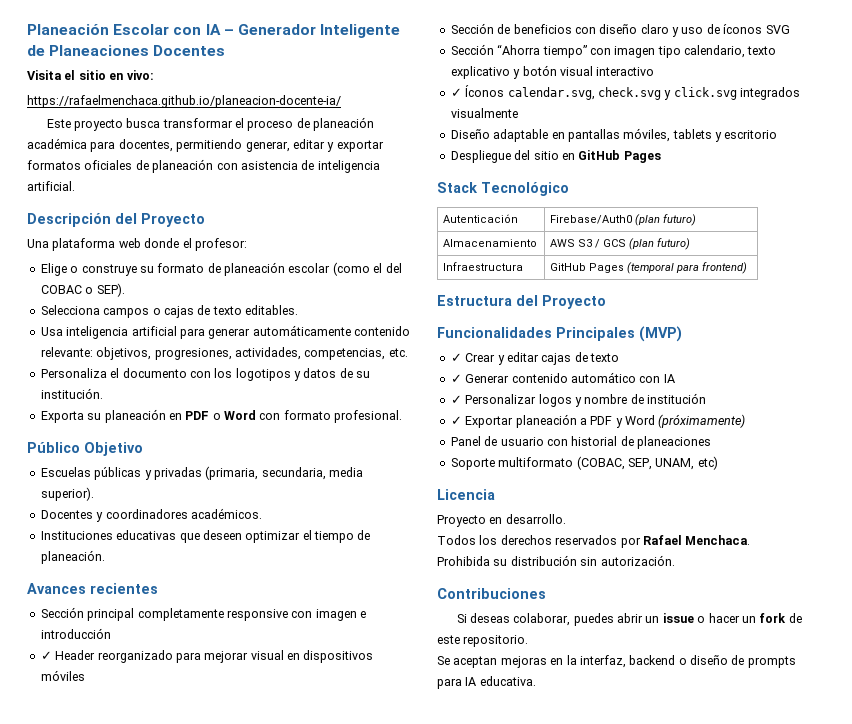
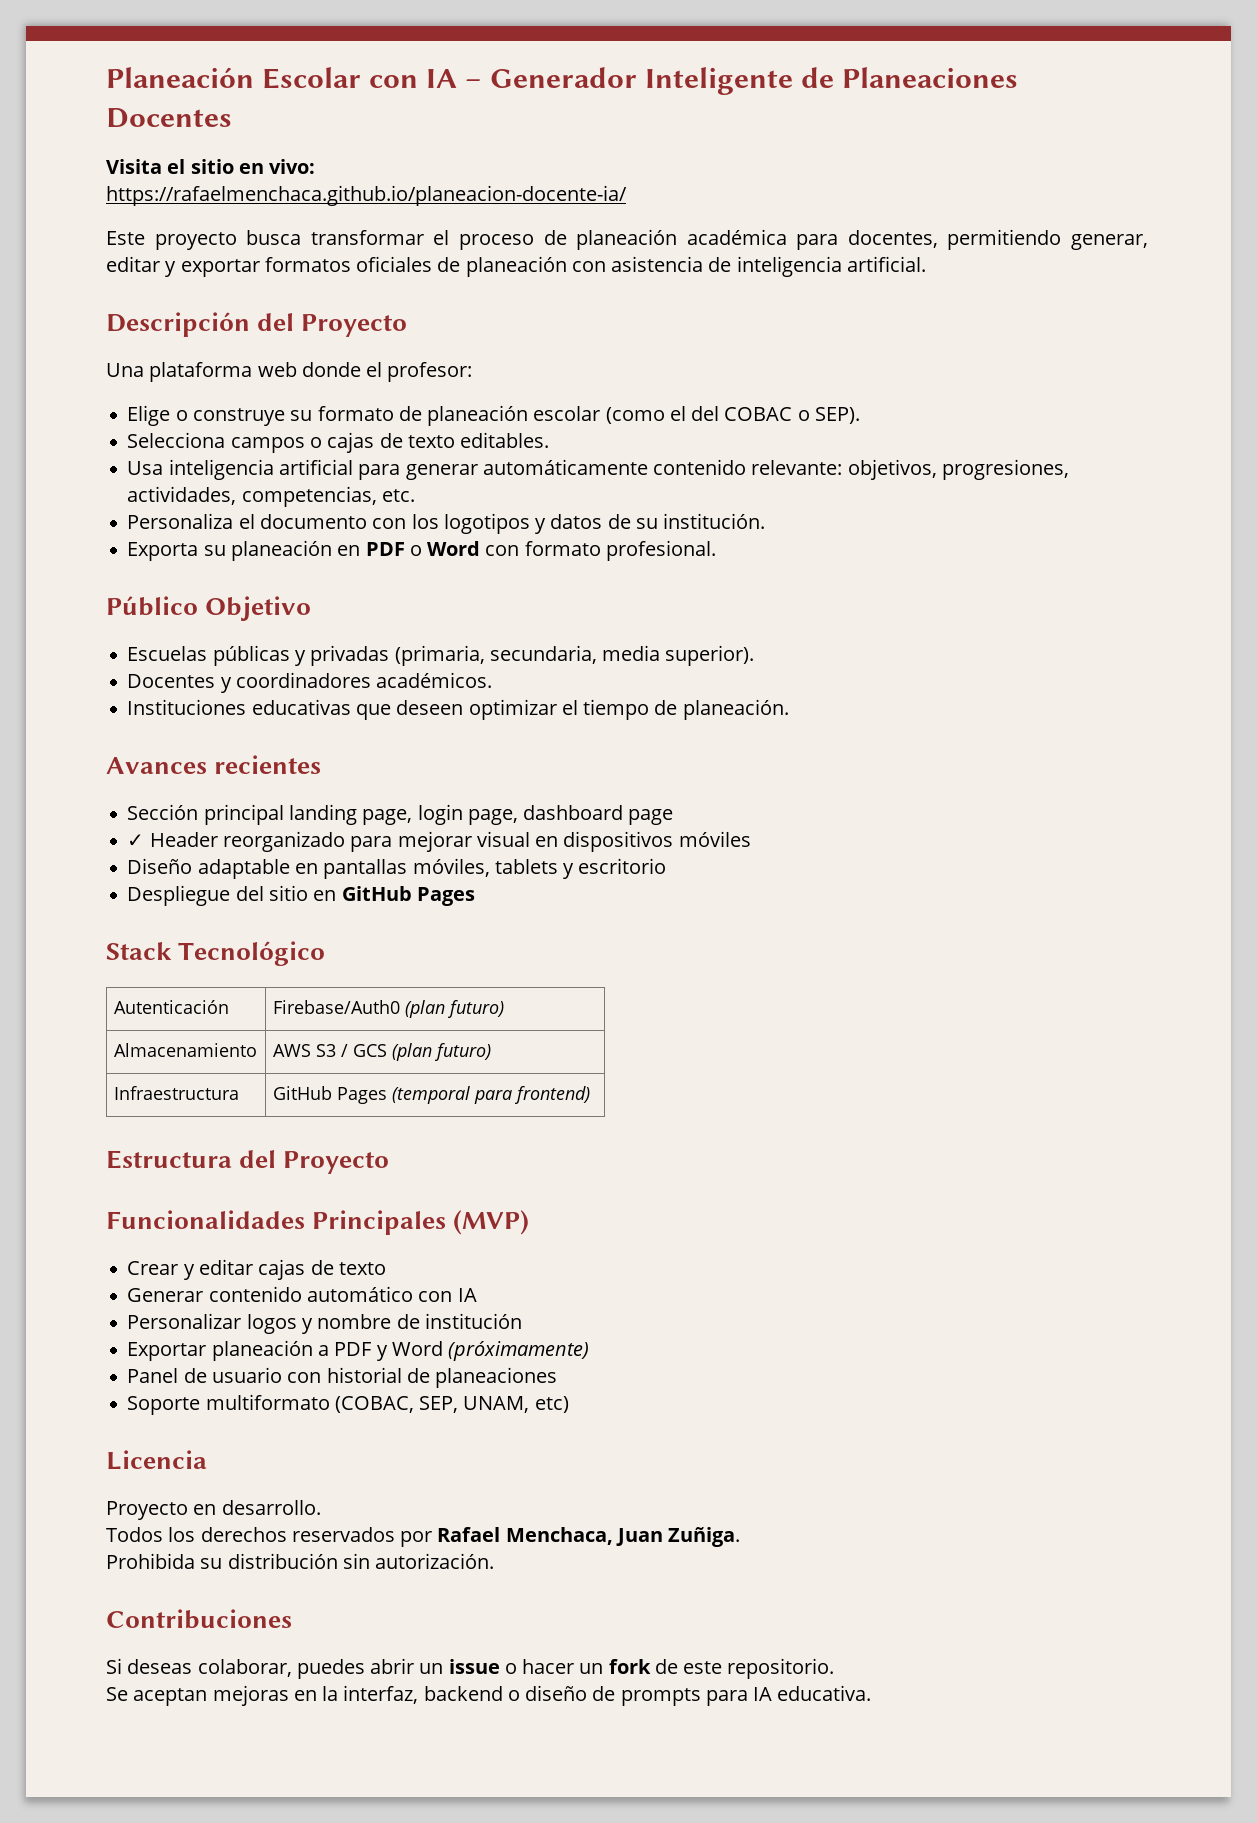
[137,608,366,621] [40,628,111,639] completamente responsive con imagen e introducción -> [288,804,674,825] landing page, login page, dashboard page
[450,23,790,37] [450,44,777,58] [450,65,655,79] [450,85,800,100] [450,108,518,118] // Sección de beneficios con diseño claro y uso de íconos SVG // Sección “Ahorra tiempo” con imagen tipo calendario, texto explicativo y botón visual interactivo // ✓ Íconos calendar.svg, check.svg y click.svg integrados visualmente -> (751, 839) none
[450,353,462,362] ✓ -> (530, 1222) none
[450,374,462,383] ✓ -> (386, 1268) none
[450,395,462,404] ✓ -> (477, 1295) none
[450,416,462,425] ✓ -> (522, 1321) none
[685,535,751,545] Menchaca. -> [505,1527,741,1547] Menchaca, Juan Zuñiga.

